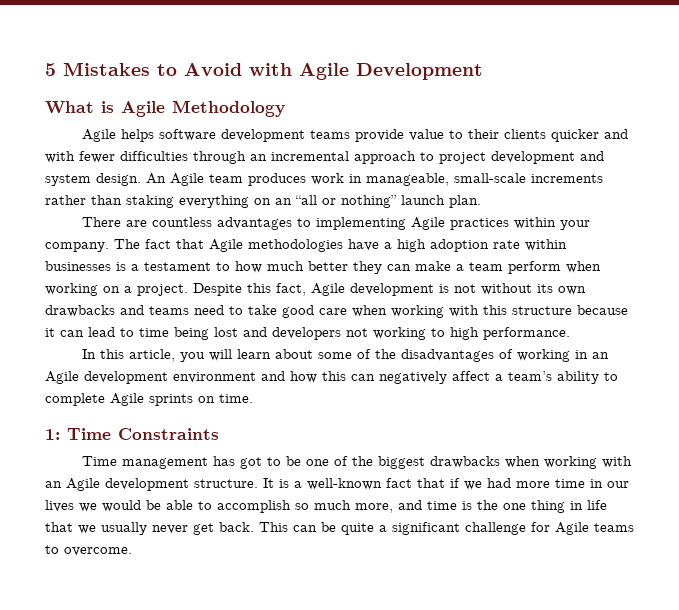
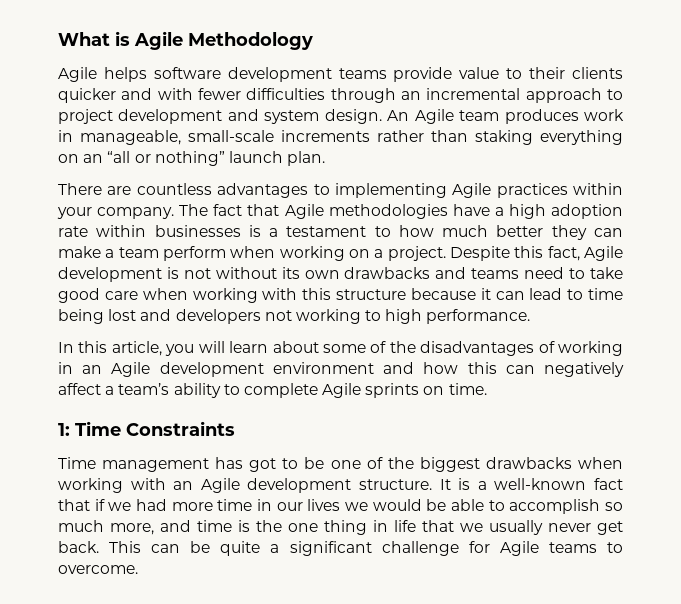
[45,62,483,80] 5 Mistakes to Avoid with Agile Development // -> (58, 39) none

